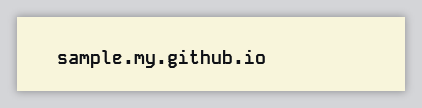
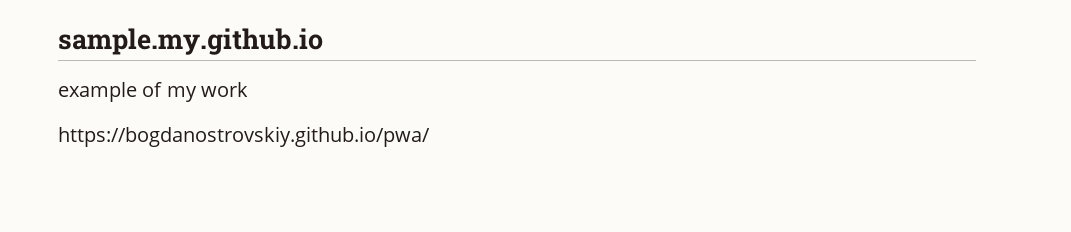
(266, 58) none -> [58,82,248,102] [58,126,430,147] // example of my work // https://bogdanostrovskiy.github.io/pwa/

